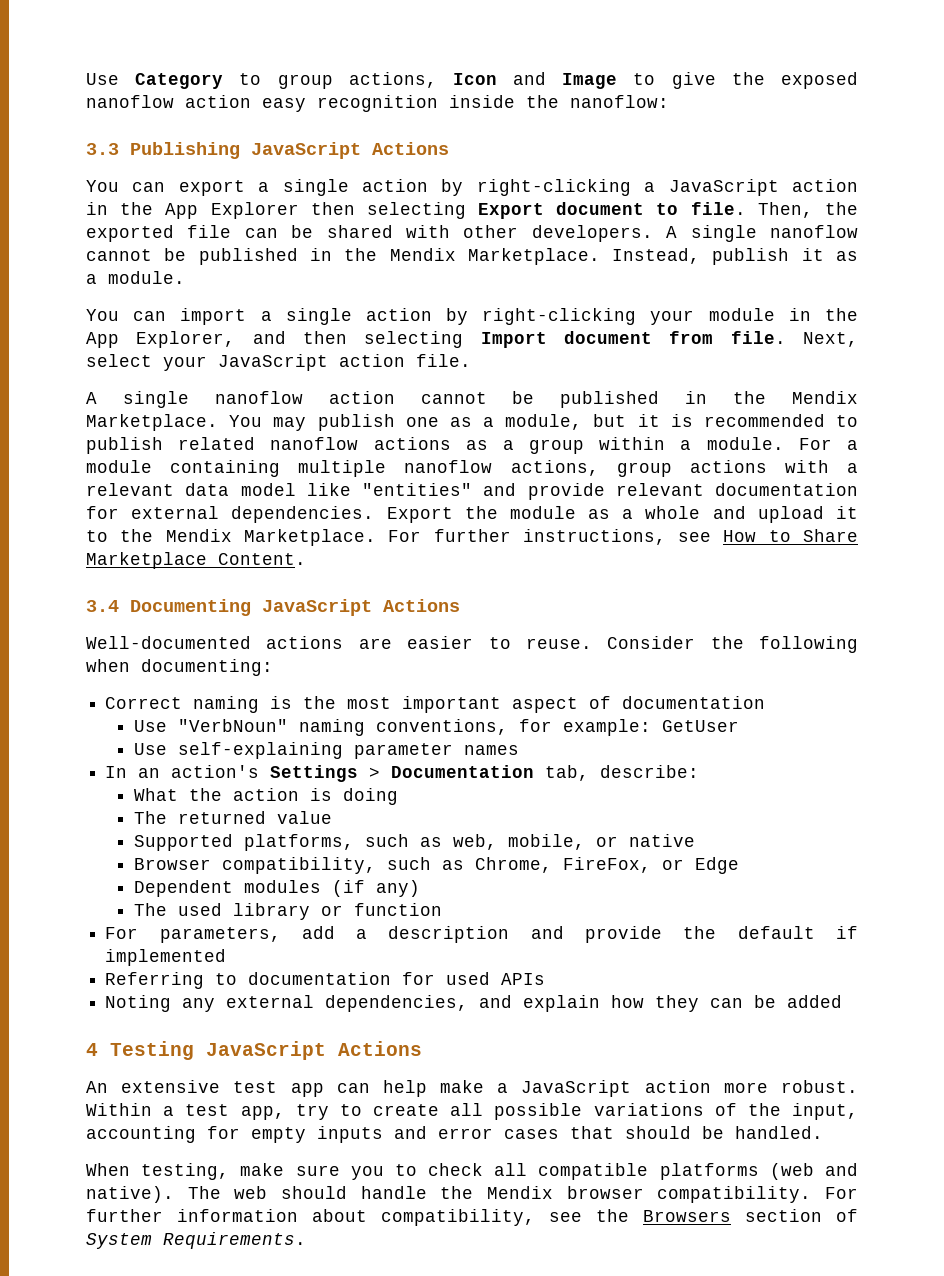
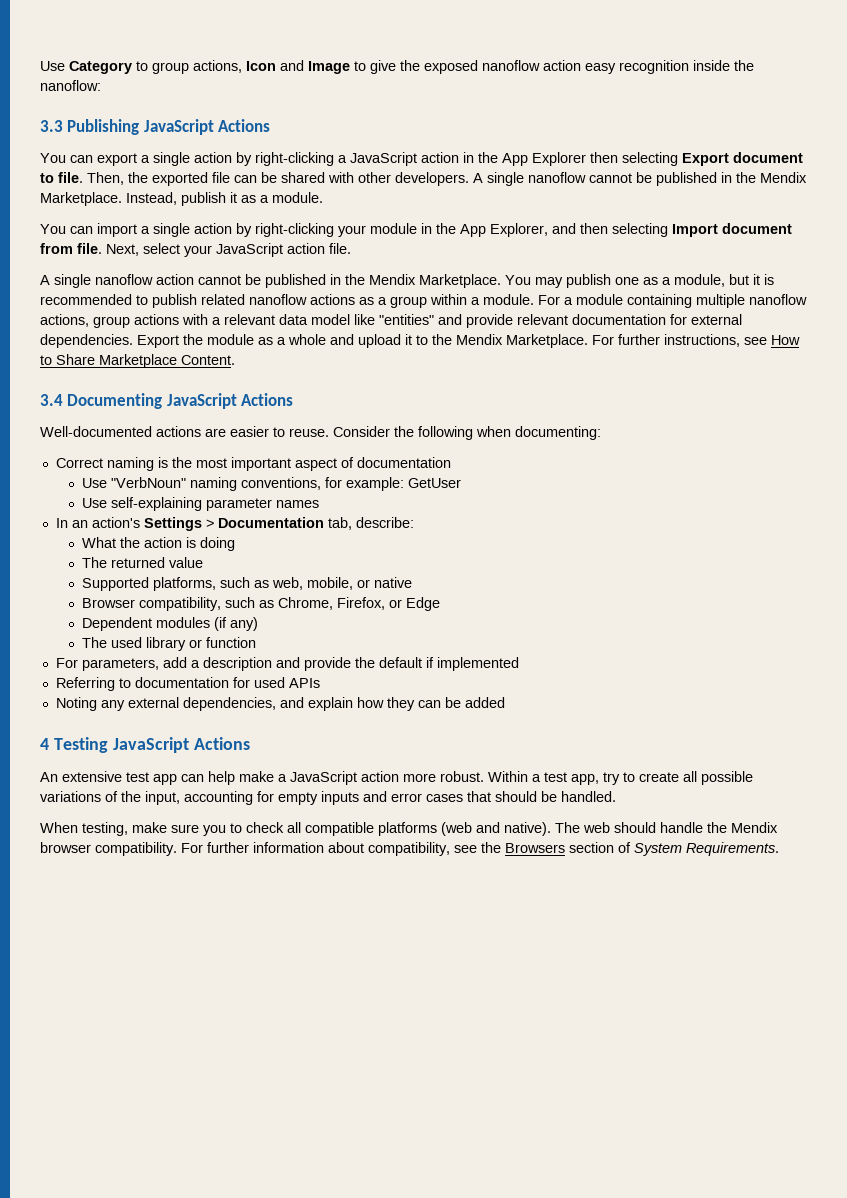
[562,857,651,873] FireFox, -> [337,597,386,610] Firefox,

